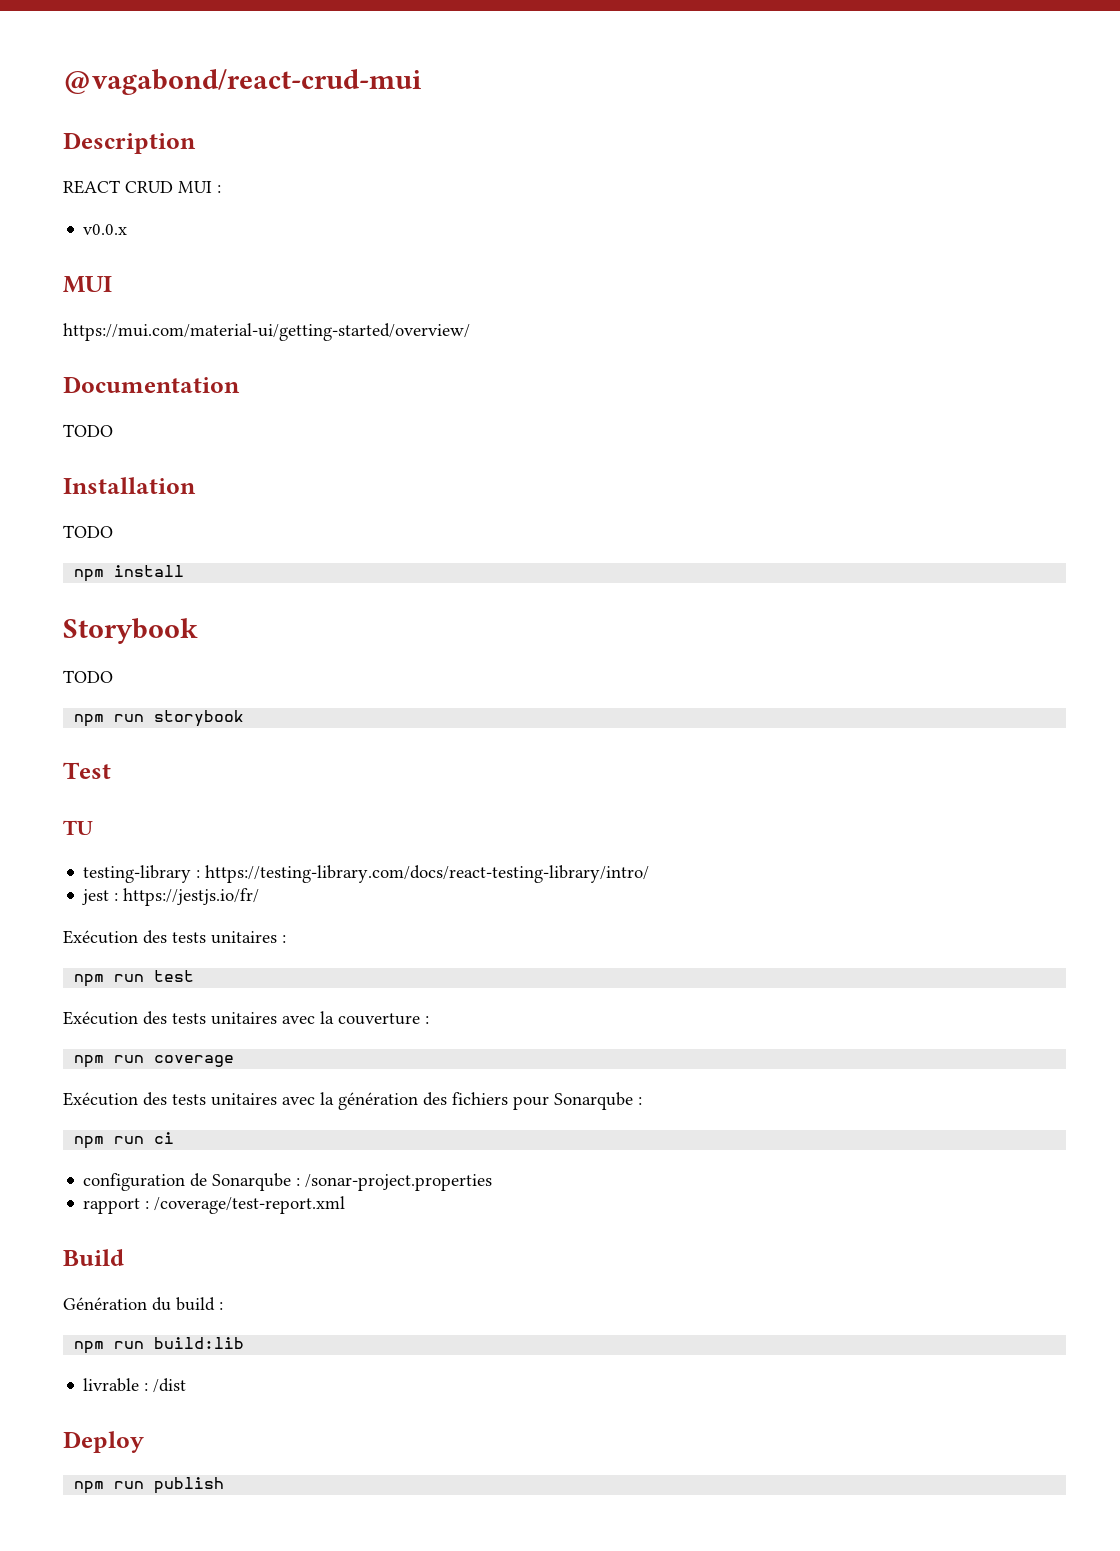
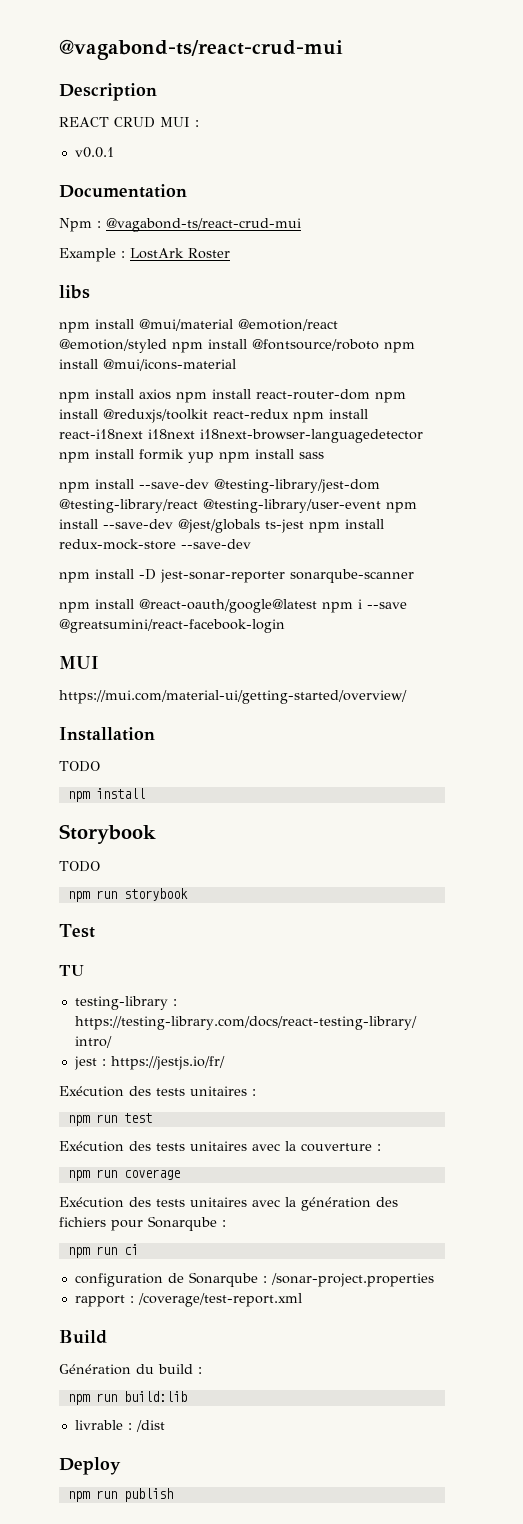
[63,69,421,95] @vagabond/react-crud-mui -> [59,39,343,60] @vagabond-ts/react-crud-mui
[83,224,128,235] v0.0.x -> [74,147,114,158] [59,184,187,198] [59,218,301,232] [59,248,230,262] [59,285,90,299] [59,319,338,333] [59,339,415,353] [59,359,236,371] [59,389,406,403] [59,409,368,423] [59,429,423,443] [59,449,324,463] [59,479,380,493] [59,499,417,513] [59,519,384,533] [59,539,251,550] [59,569,414,583] [59,599,407,613] [59,619,285,633] v0.0.1 // Documentation // Npm : @vagabond-ts/react-crud-mui // Example : LostArk Roster // libs // npm install @mui/material @emotion/react @emotion/styled npm install @fontsource/roboto npm install @mui/icons-material // npm install axios npm install react-router-dom npm install @reduxjs/toolkit react-redux npm install react-i18next i18next i18next-browser-languagedetector npm install formik yup npm install sass // npm install --save-dev @testing-library/jest-dom @testing-library/react @testing-library/user-event npm install --save-dev @jest/globals ts-jest npm install redux-mock-store --save-dev // npm install -D jest-sonar-reporter sonarqube-scanner // npm install @react-oauth/google@latest npm i --save @greatsumini/react-facebook-login
[63,376,240,393] [63,424,113,437] // Documentation // TODO -> (407, 697) none

